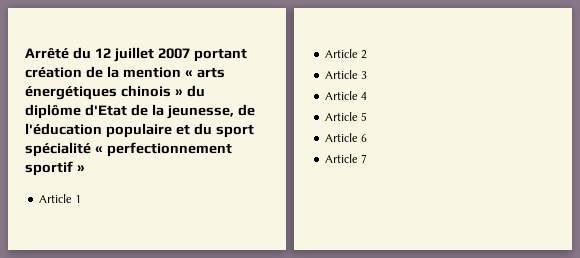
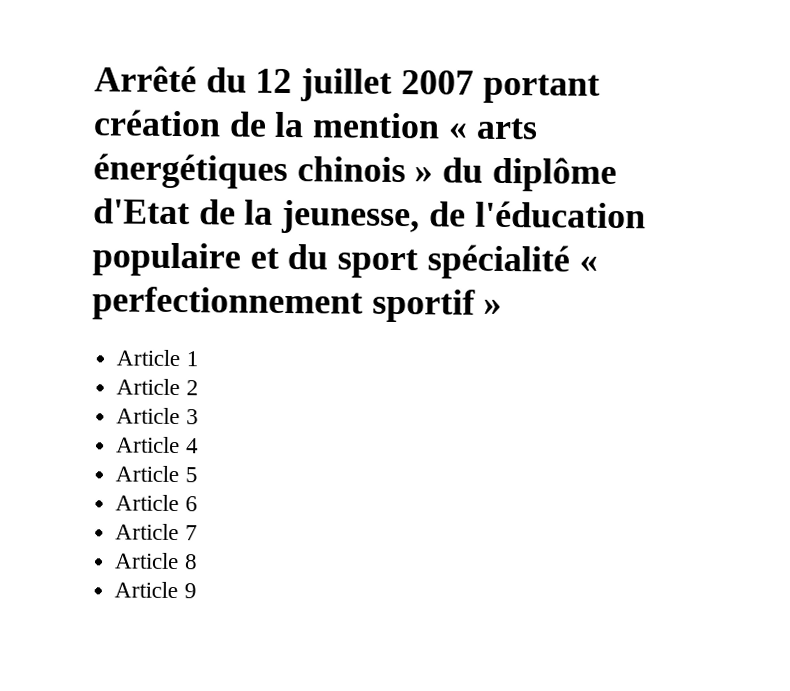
(368, 158) none -> [114,552,198,570] [114,581,197,599] // Article 8 // Article 9

